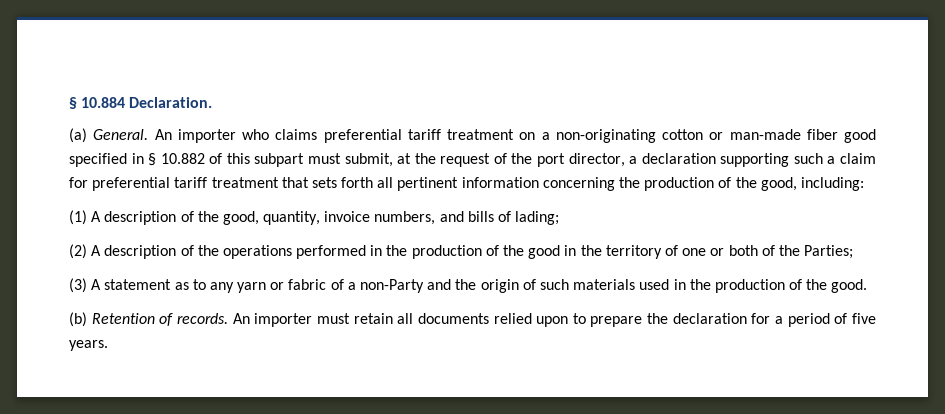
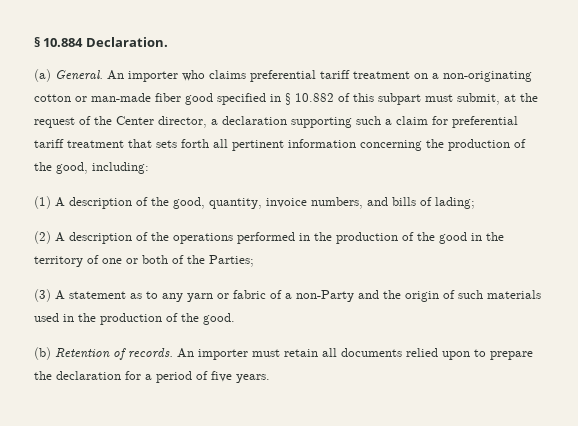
[537,153,565,167] port -> [116,116,154,125] Center

